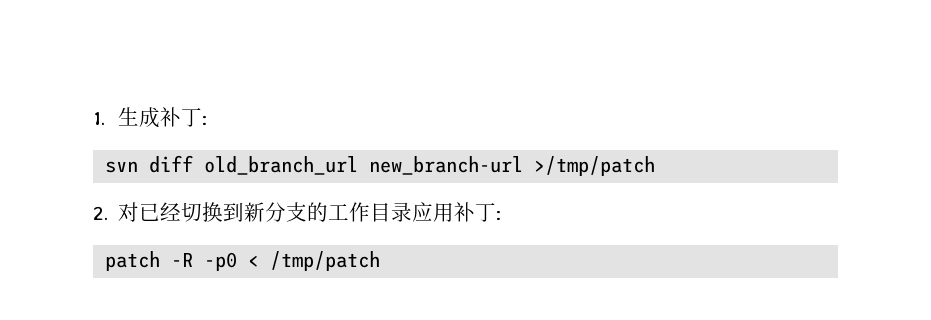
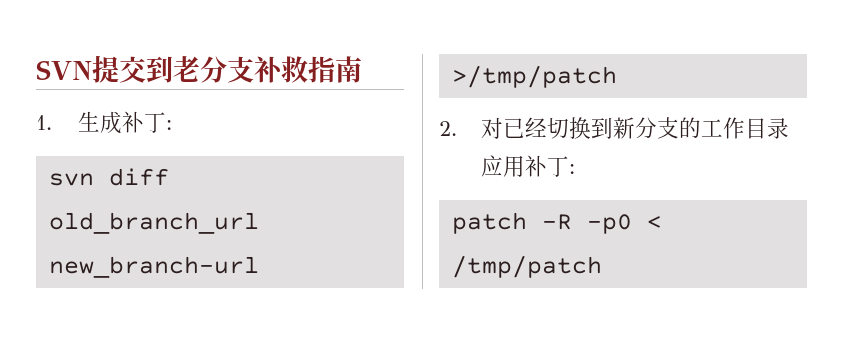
(93, 118) none -> [36,55,362,83] SVN提交到老分支补救指南 //

